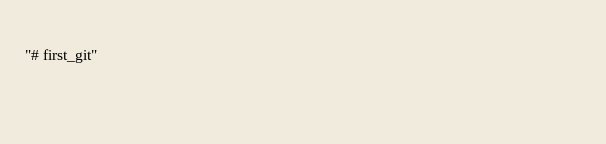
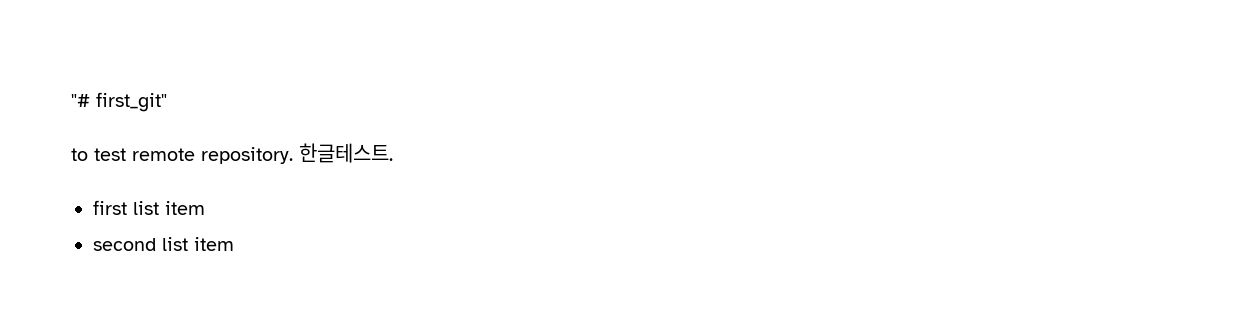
(98, 56) none -> [71,143,393,164] [93,200,205,215] [93,237,234,251] // to test remote repository. 한글테스트. // first list item // second list item

